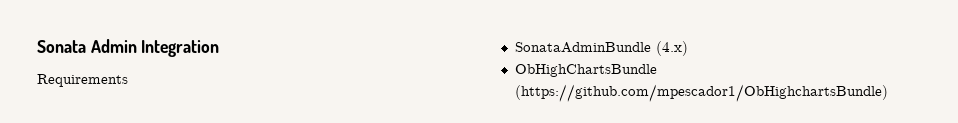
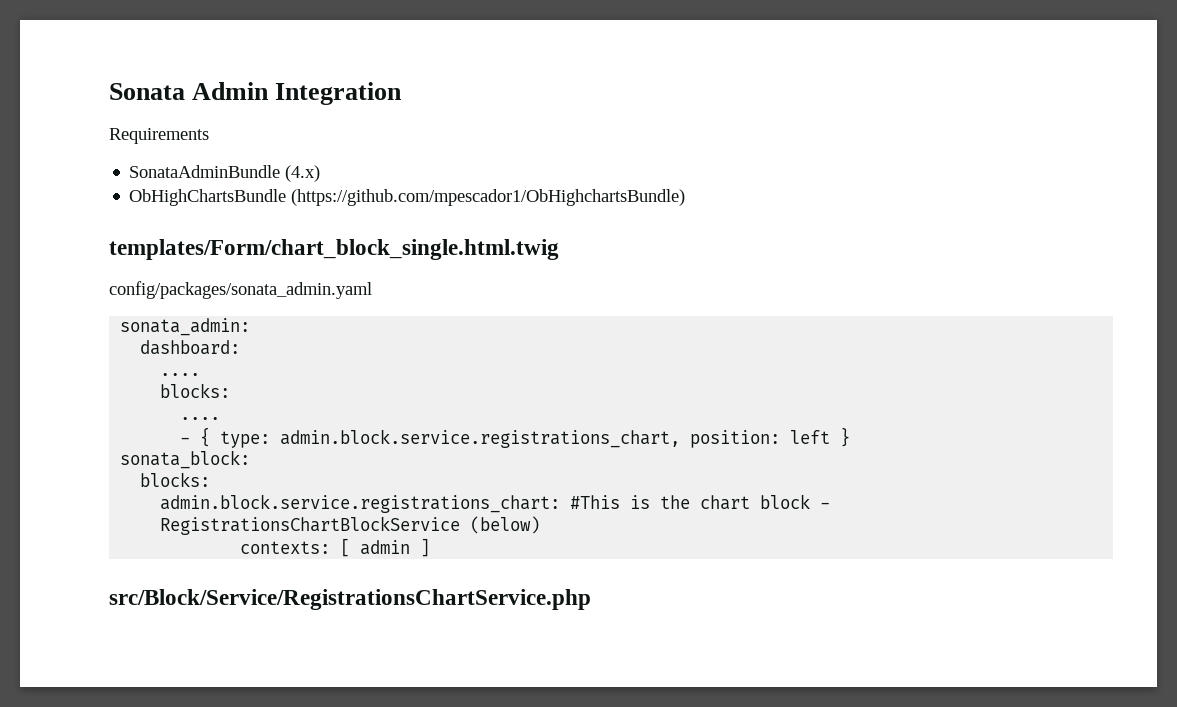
(888, 93) none -> [109,239,559,260] [109,281,372,299] [120,318,251,336] [140,340,241,355] [160,373,201,376] [160,383,231,398] [180,417,221,420] [180,427,851,448] [120,450,251,469] [140,472,211,487] [160,494,831,513] [160,516,541,535] [240,538,431,557] [109,589,591,610] // templates/Form/chart_block_single.html.twig // config/packages/sonata_admin.yaml // sonata_admin: // dashboard: // .... // blocks: // .... // - { type: admin.block.service.registrations_chart, position: left } // sonata_block: // blocks: // admin.block.service.registrations_chart: #This is the chart block - RegistrationsChartBlockService (below) // contexts: [ admin ] // src/Block/Service/RegistrationsChartService.php

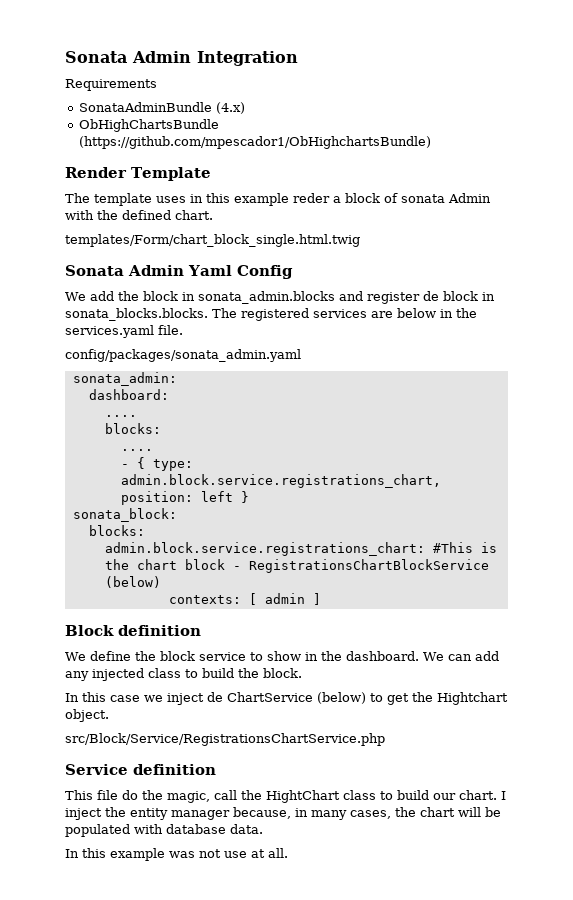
[109,239,559,260] templates/Form/chart_block_single.html.twig -> [65,167,211,181] [65,193,491,206] [65,210,213,220] [65,234,360,247] [65,265,293,279] [65,291,495,304] [65,308,477,321] [65,325,183,338] Render Template // The template uses in this example reder a block of sonata Admin with the defined chart. // templates/Form/chart_block_single.html.twig // Sonata Admin Yaml Config // We add the block in sonata_admin.blocks and register de block in sonata_blocks.blocks. The registered services are below in the services.yaml file.
[109,589,591,610] src/Block/Service/RegistrationsChartService.php -> [65,625,201,636] [65,651,499,661] [65,668,302,681] [65,692,508,705] [65,709,109,722] [65,733,385,746] [65,764,216,775] [65,790,506,803] [65,807,501,820] [65,824,263,837] [65,848,288,861] Block definition // We define the block service to show in the dashboard. We can add any injected class to build the block. // In this case we inject de ChartService (below) to get the Hightchart object. // src/Block/Service/RegistrationsChartService.php // Service definition // This file do the magic, call the HightChart class to build our chart. I inject the entity manager because, in many cases, the chart will be populated with database data. // In this example was not use at all.

